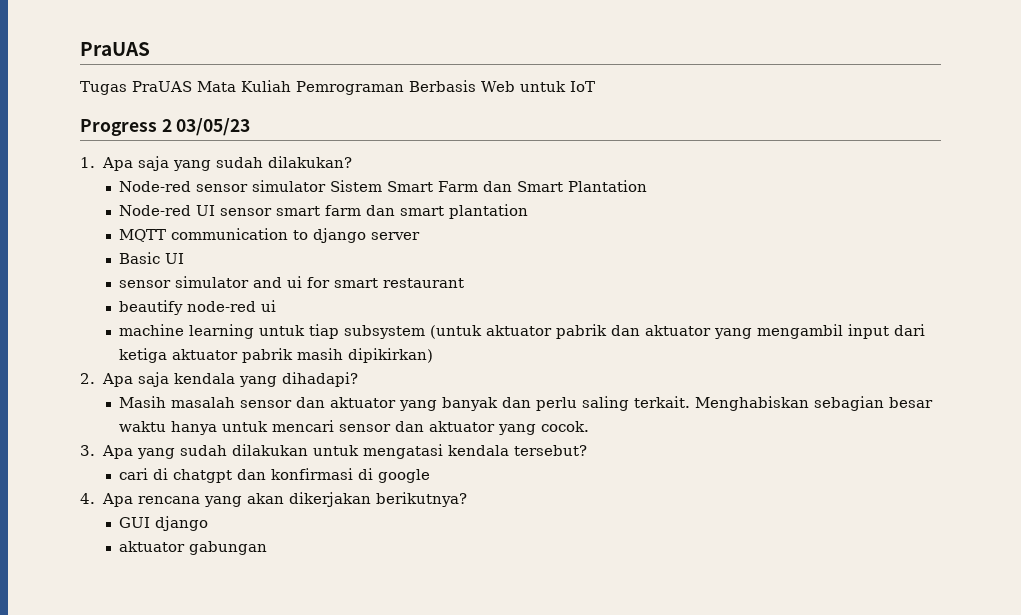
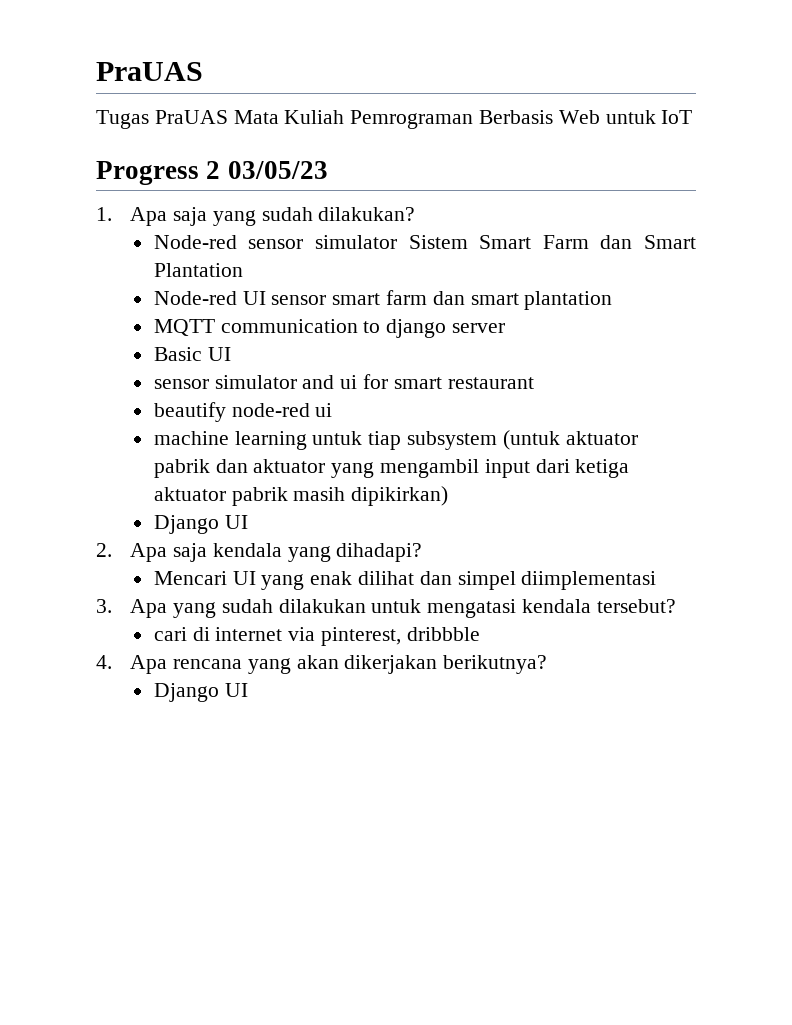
(434, 355) none -> [153,515,248,534] // Django UI
[119,396,934,411] [119,420,590,435] Masih masalah sensor dan aktuator yang banyak dan perlu saling terkait. Menghabiskan sebagian besar waktu hanya untuk mencari sensor dan aktuator yang cocok. -> [153,571,657,590] Mencari UI yang enak dilihat dan simpel diimplementasi
[173,468,431,483] chatgpt dan konfirmasi di google -> [215,627,480,646] internet via pinterest, dribbble
[119,516,209,531] [119,541,268,555] GUI django // aktuator gabungan -> [153,683,248,702] Django UI

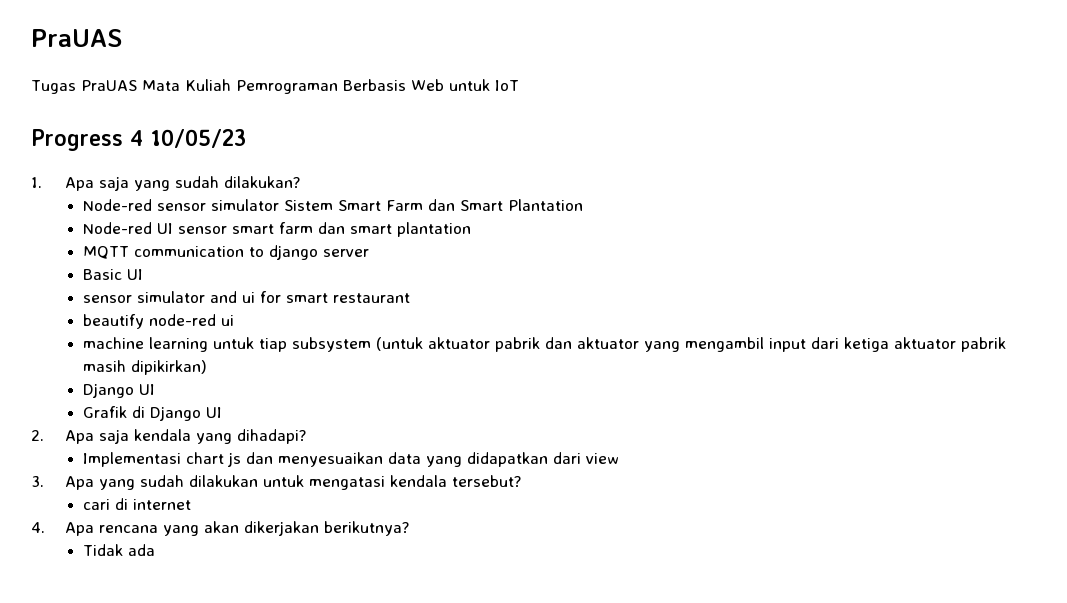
[206,161,328,179] 2 03/05/23 -> [130,129,246,148] 4 10/05/23
(248, 522) none -> [83,406,223,421] // Grafik di Django UI
[153,571,657,590] Mencari UI yang enak dilihat dan simpel diimplementasi -> [83,452,620,467] Implementasi chart js dan menyesuaikan data yang didapatkan dari view
[288,627,480,646] via pinterest, dribbble -> (192, 504) none
[153,683,248,702] Django UI -> [83,544,156,556] Tidak ada

